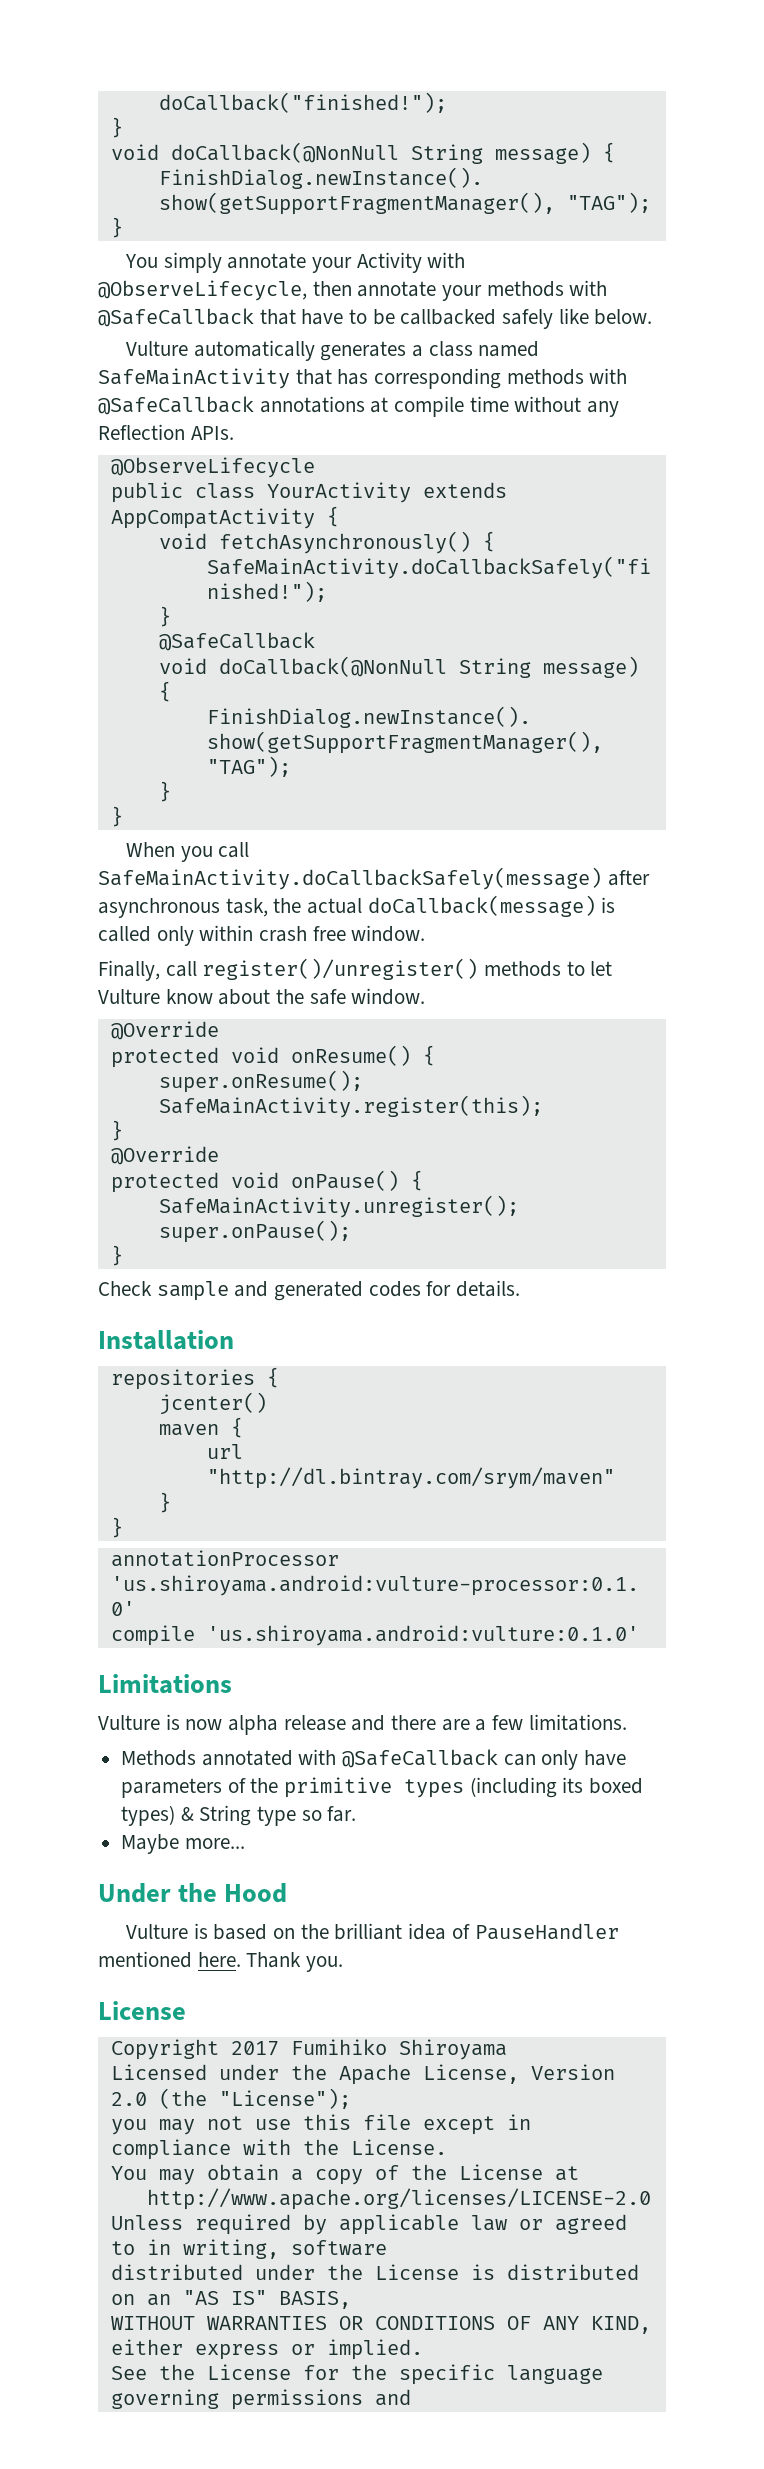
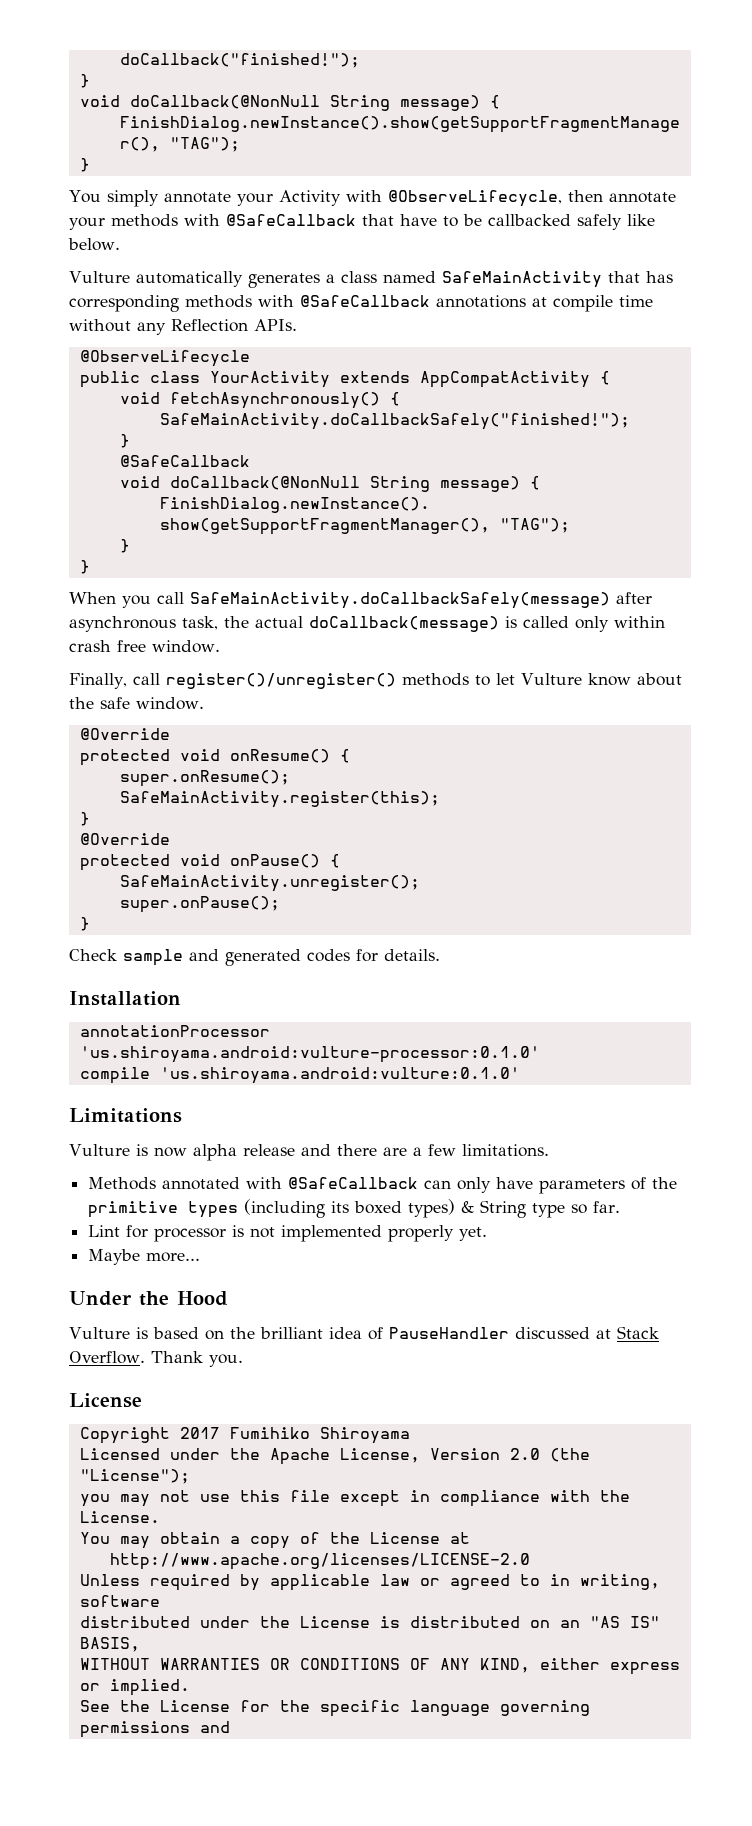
[110,1367,279,1390] [158,1392,267,1415] [158,1417,243,1438] [206,1444,243,1459] [206,1467,615,1489] [158,1492,171,1513] [110,1517,123,1538] // repositories { // jcenter() // maven { // url "http://dl.bintray.com/srym/maven" // } // } -> (181, 998) none
(357, 1814) none -> [88,1225,488,1242] // Lint for processor is not implemented properly yet.
[98,1951,241,1968] mentioned here. -> [514,1326,659,1339] [69,1351,145,1364] discussed at Stack Overflow.

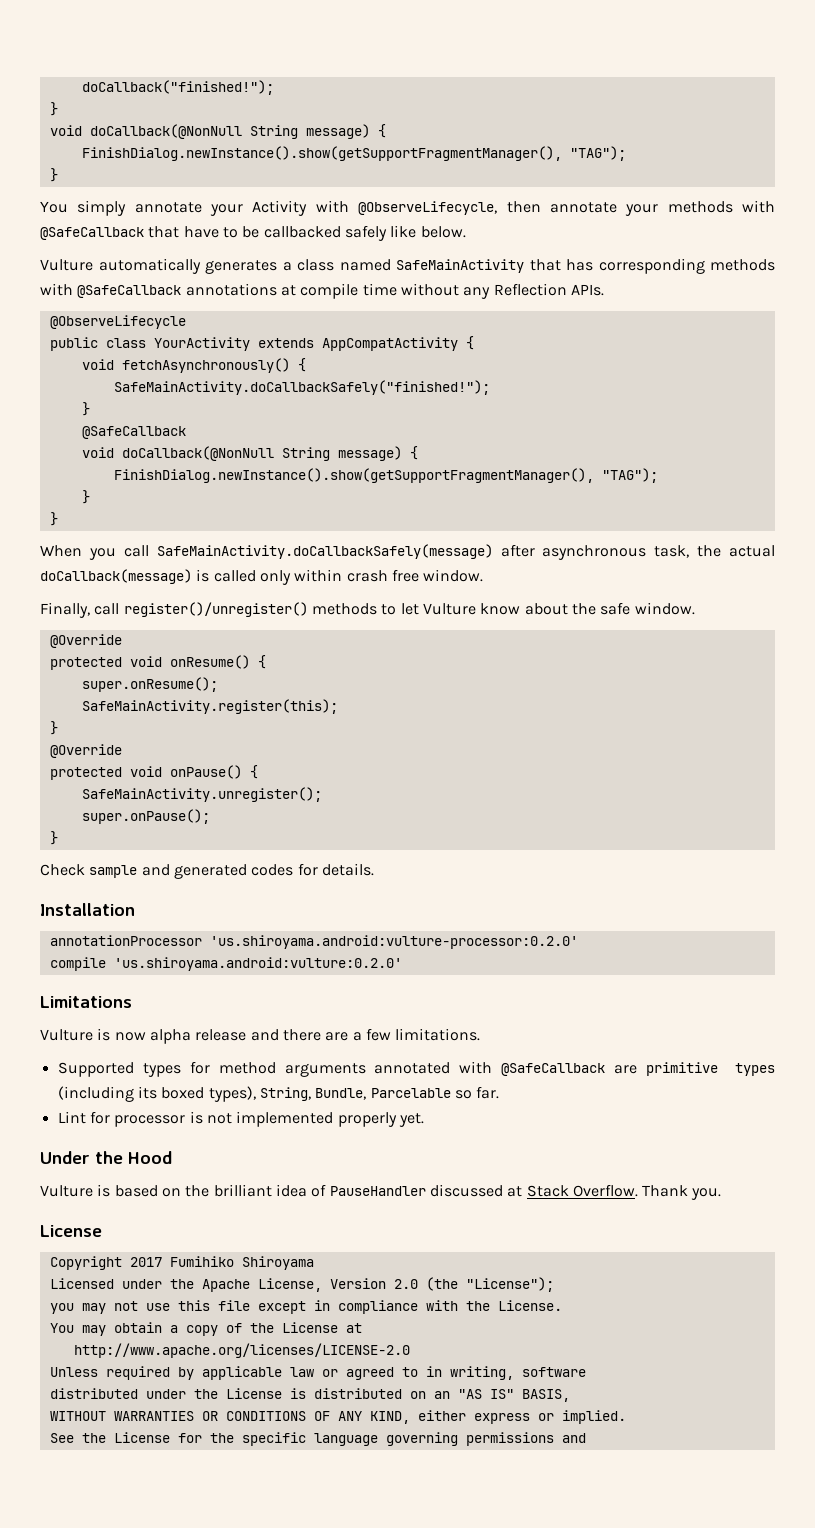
[79,1046,540,1063] [79,1067,520,1084] 'us.shiroyama.android:vulture-processor:0.1.0' // compile 'us.shiroyama.android:vulture:0.1.0' -> [209,935,578,949] [49,957,402,971] 'us.shiroyama.android:vulture-processor:0.2.0' // compile 'us.shiroyama.android:vulture:0.2.0'
[88,1177,678,1194] Methods annotated with @SafeCallback can only have parameters of the -> [57,1061,638,1077] Supported types for method arguments annotated with @SafeCallback are
[408,1199,566,1218] types) & String type -> [208,1086,451,1102] types), String, Bundle, Parcelable
[88,1249,201,1265] // Maybe more... -> (424, 1120) none

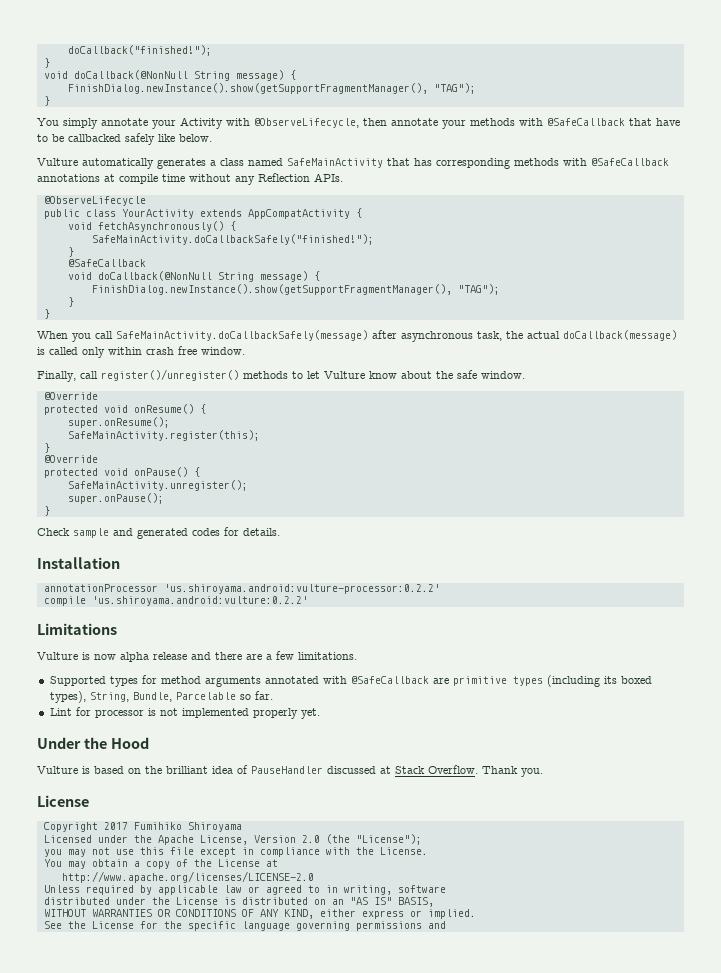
[209,935,578,949] [49,957,402,971] 'us.shiroyama.android:vulture-processor:0.2.0' // compile 'us.shiroyama.android:vulture:0.2.0' -> [163,584,440,594] [43,596,308,606] 'us.shiroyama.android:vulture-processor:0.2.2' // compile 'us.shiroyama.android:vulture:0.2.2'

